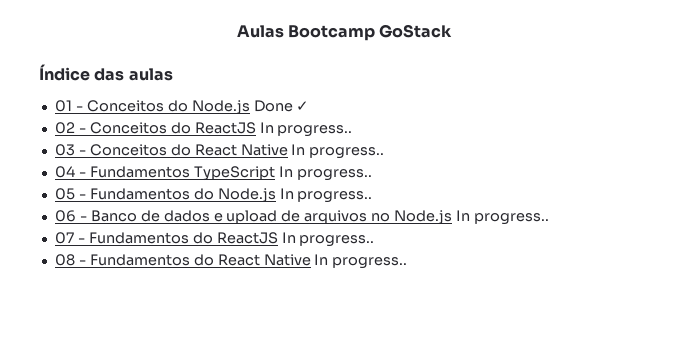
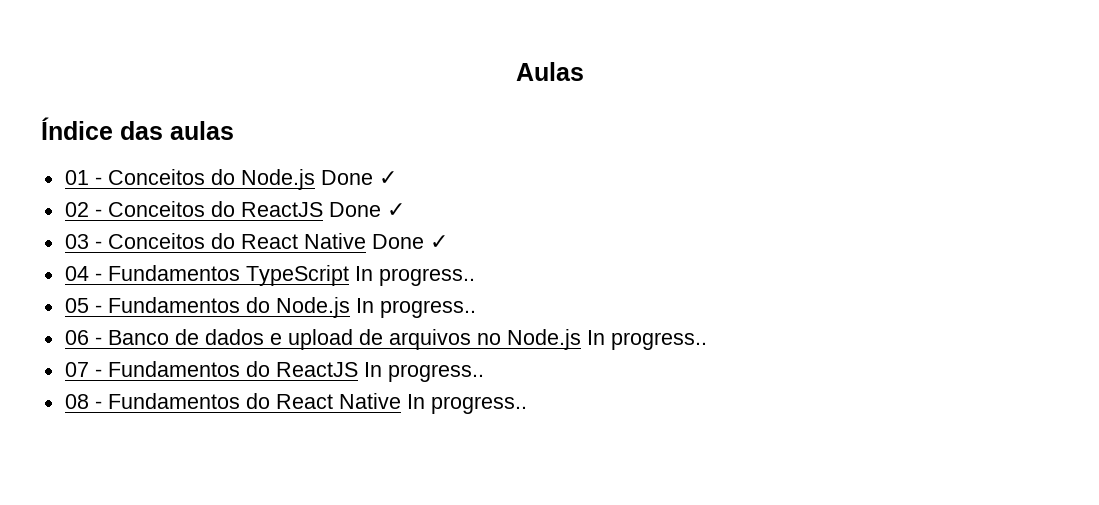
[288,24,453,41] Bootcamp GoStack -> (584, 71) none
[259,122,353,137] In progress.. -> [328,202,405,217] Done ✓
[291,144,385,159] In progress.. -> [371,234,448,249] Done ✓

